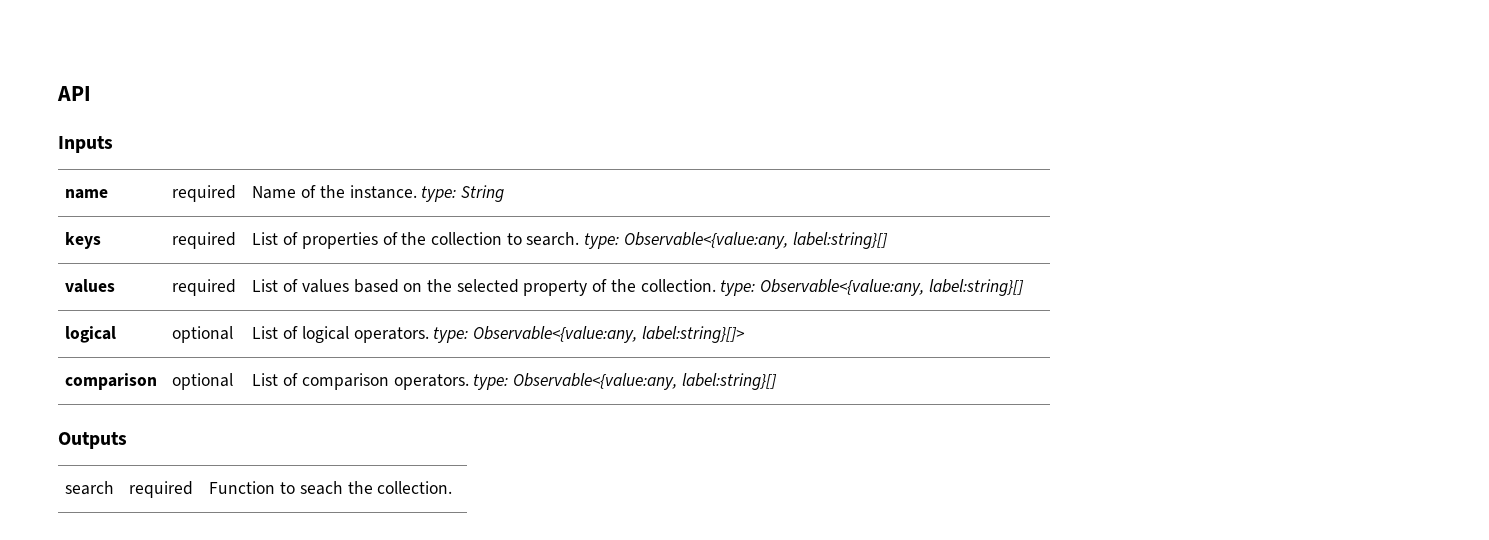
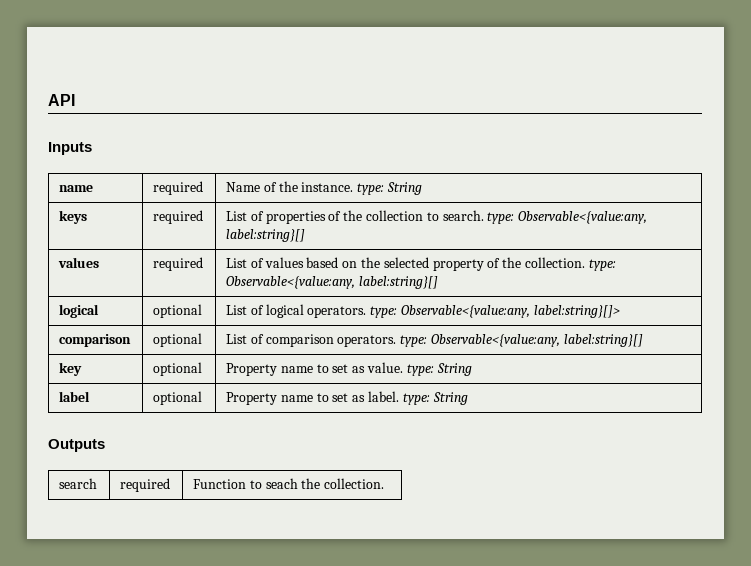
(777, 381) none -> [59,362,83,376] [153,362,203,376] [226,362,472,376] [59,391,91,402] [153,391,203,405] [226,391,468,405] // key | optional | Property name to set as value. type: String // label | optional | Property name to set as label. type: String

